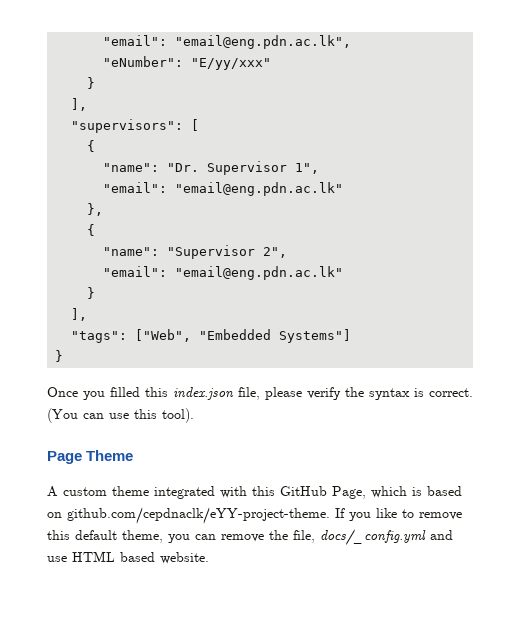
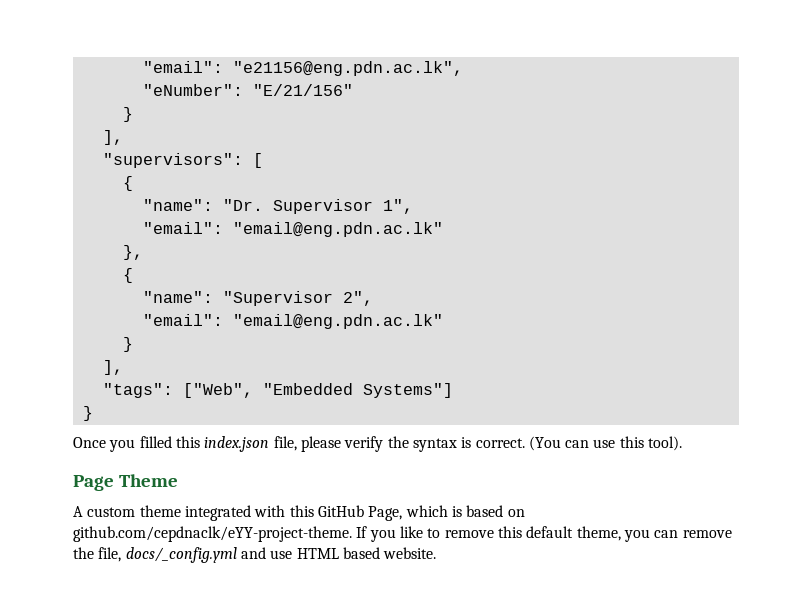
[103,35,352,49] "email": "email@eng.pdn.ac.lk", -> [142,61,463,76] "email": "e21156@eng.pdn.ac.lk",
[191,58,272,70] "E/yy/xxx" -> [252,84,353,96] "E/21/156"

